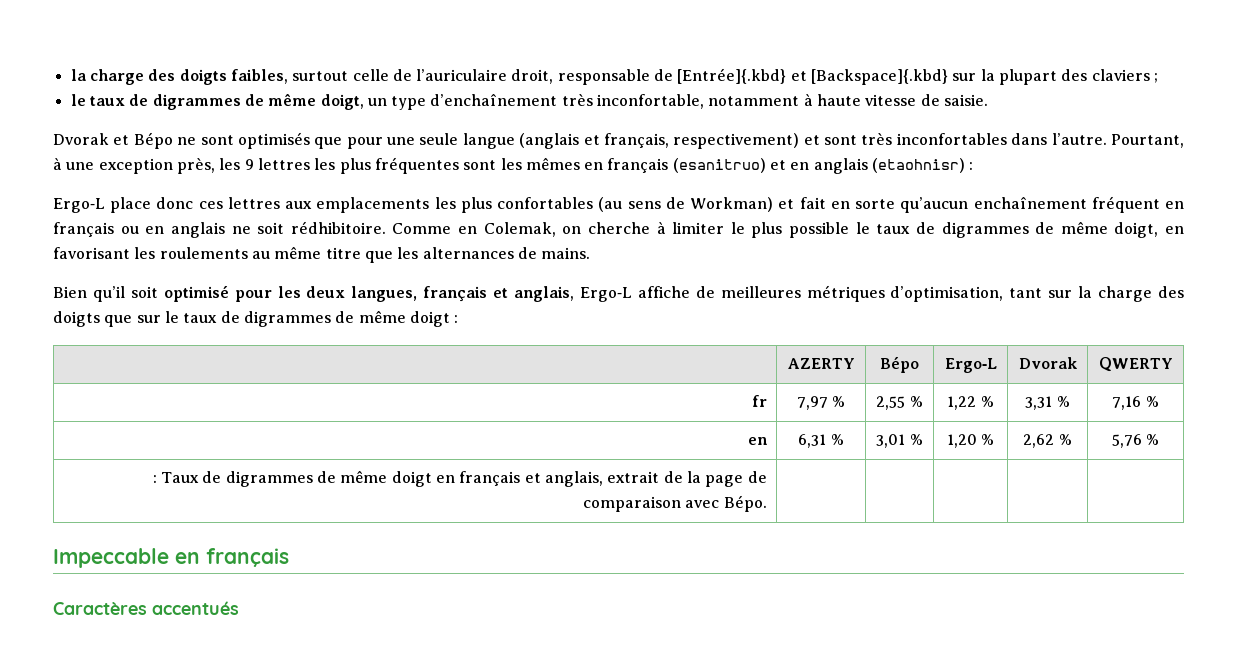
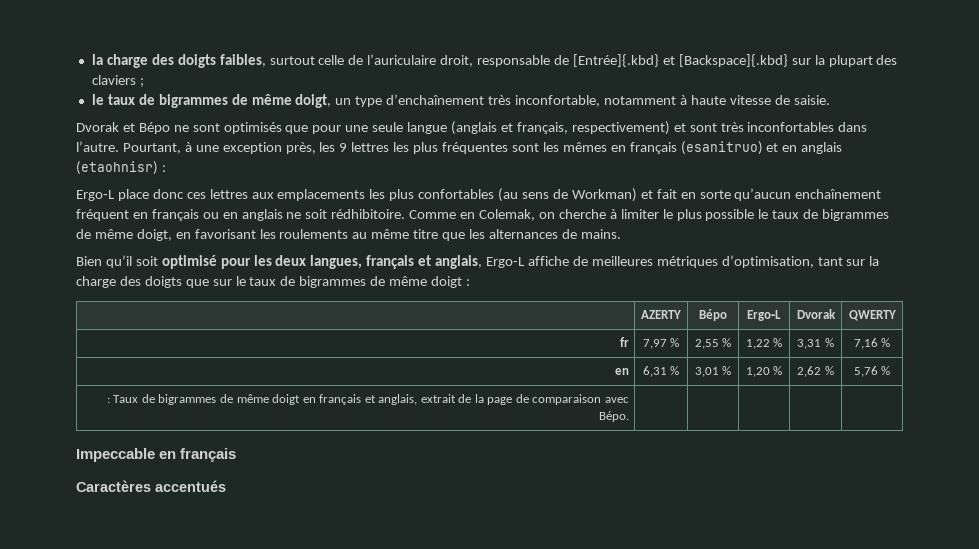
[152,94,241,110] digrammes -> [158,94,228,108] bigrammes
[941,222,1029,238] digrammes -> [822,209,890,221] bigrammes
[243,311,331,327] digrammes -> [299,276,367,288] bigrammes
[225,471,313,487] digrammes -> [158,394,217,405] bigrammes

